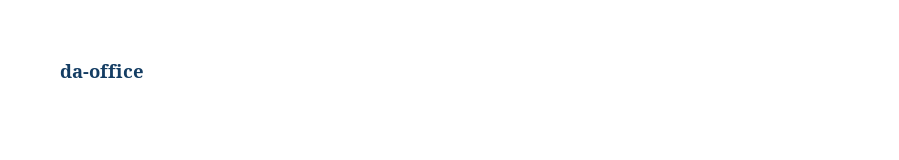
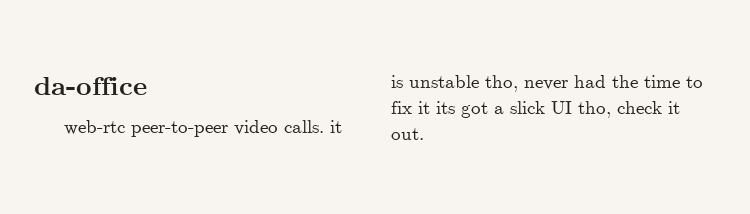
(144, 71) none -> [64,120,343,137] [391,75,703,92] [391,101,680,118] [391,128,424,140] // web-rtc peer-to-peer video calls. it is unstable tho, never had the time to fix it its got a slick UI tho, check it out.

